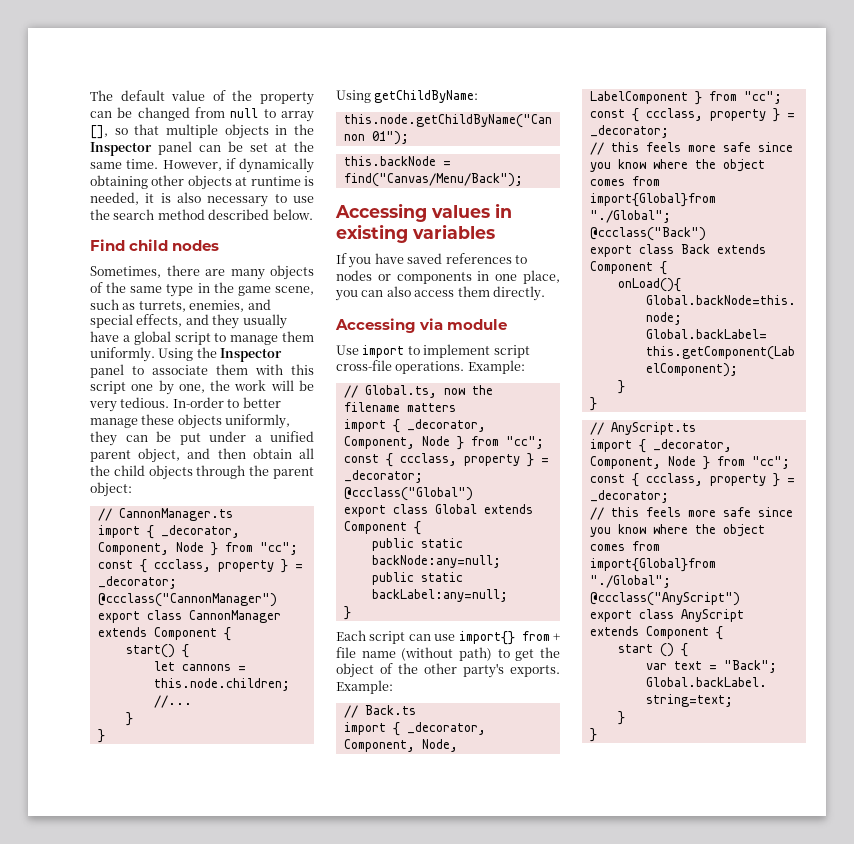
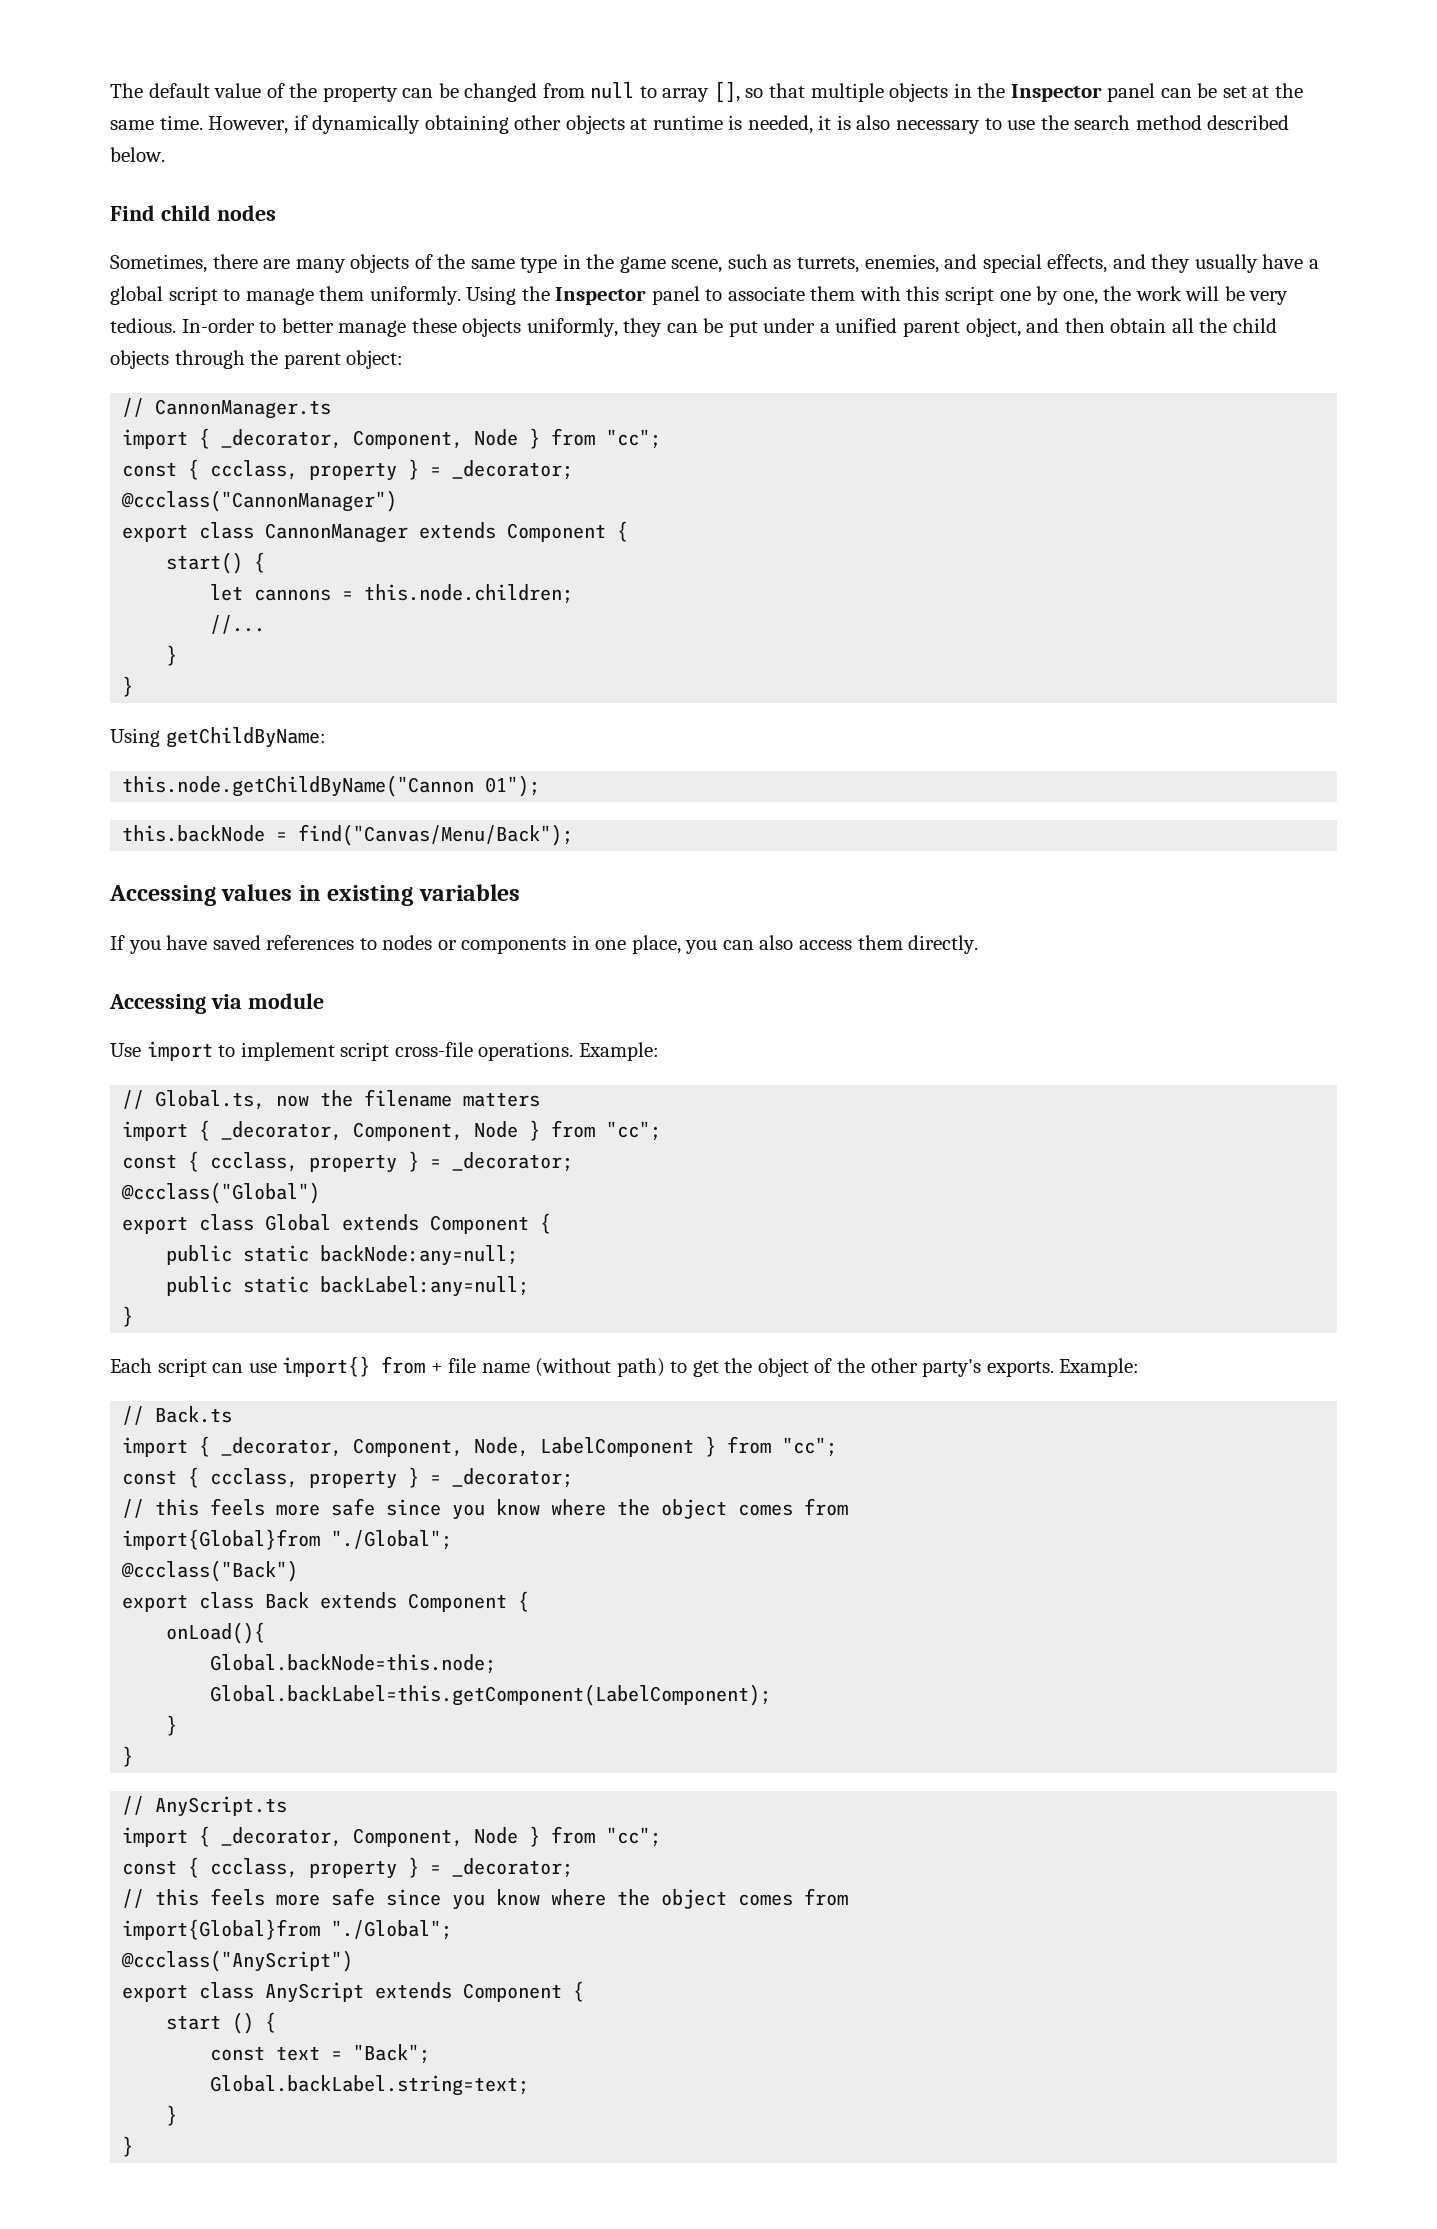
[645,663,667,670] var -> [210,2046,266,2061] const

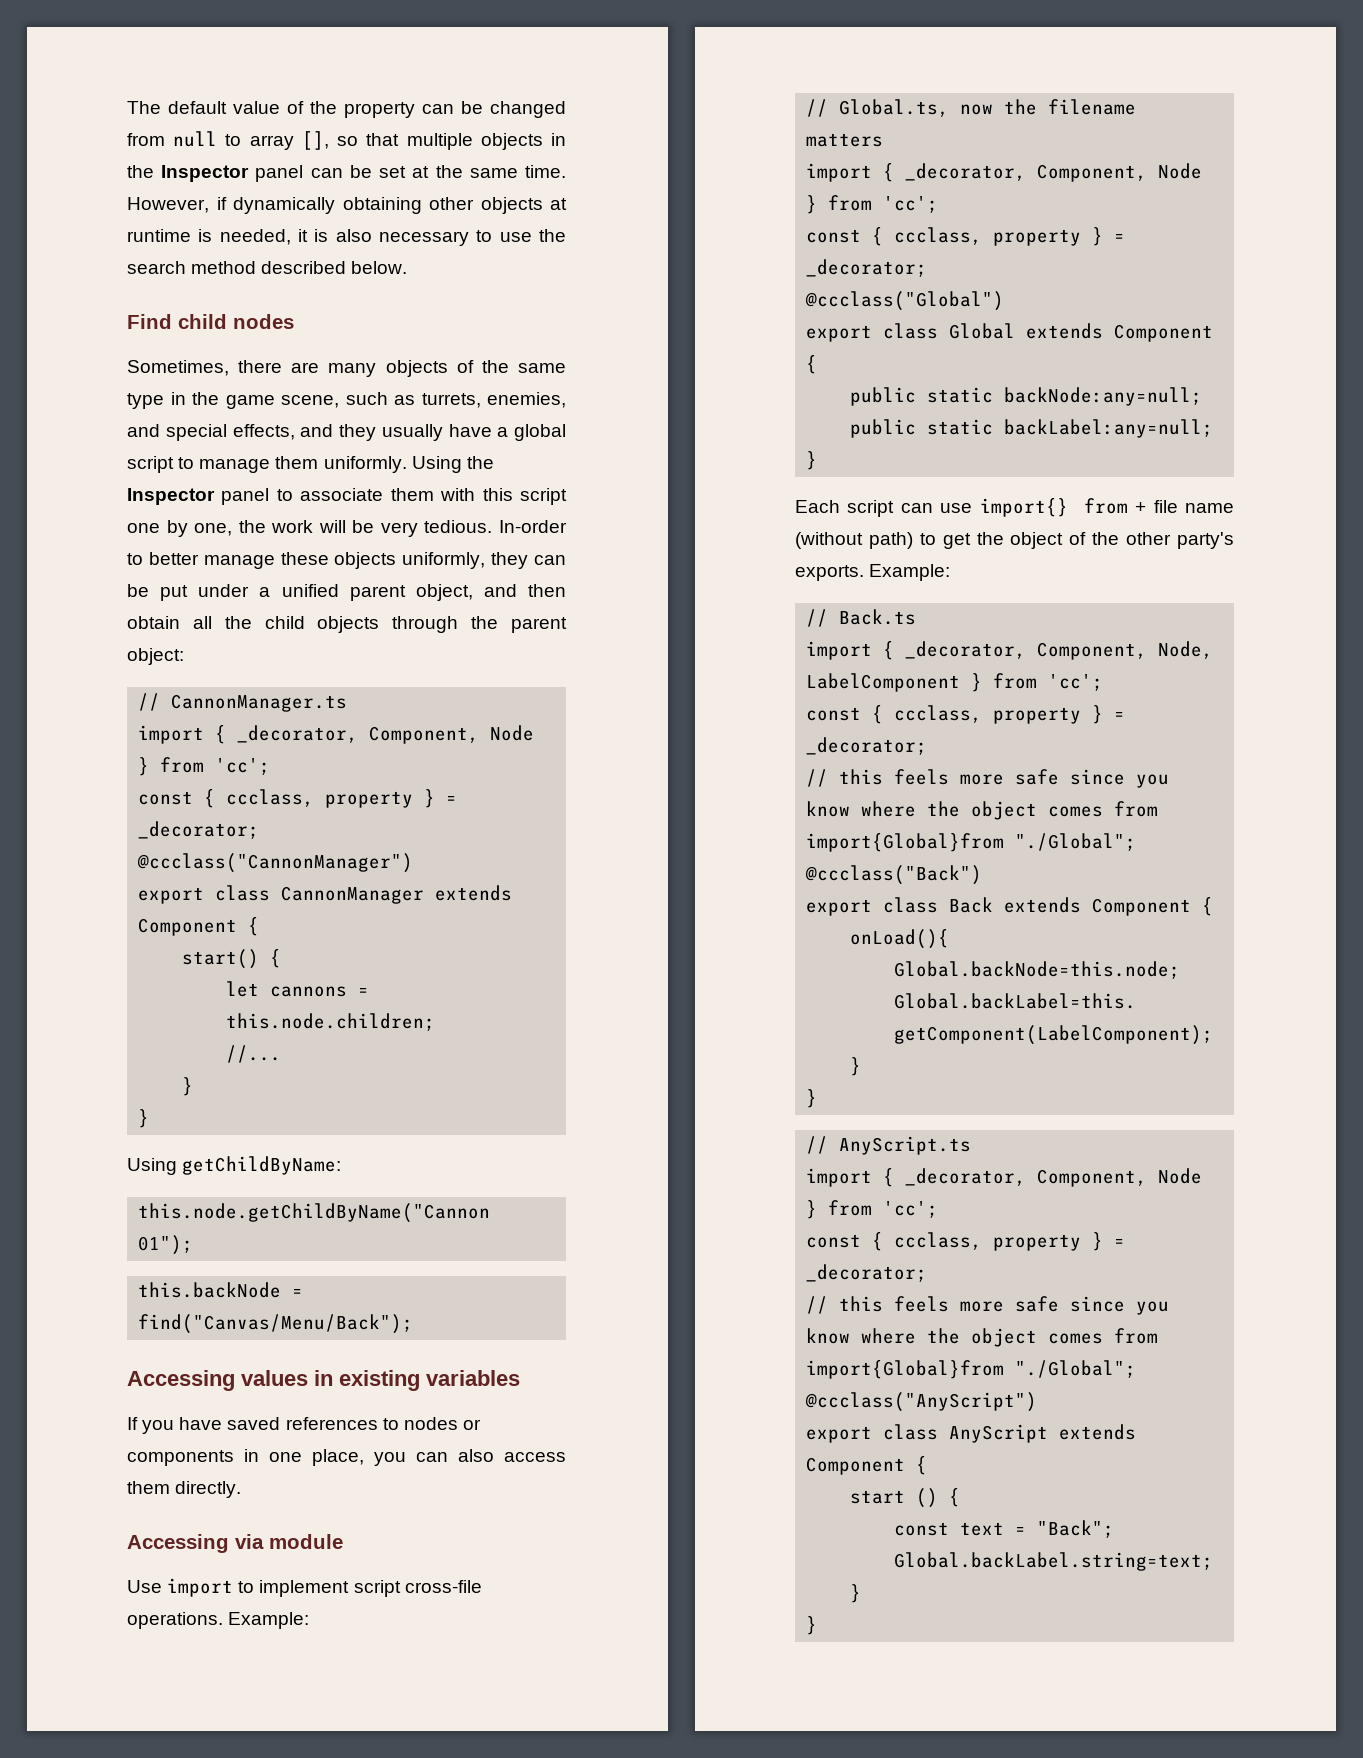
[606,429,662,449] "cc"; -> [215,758,271,775] 'cc';
[606,1121,662,1141] "cc"; -> [883,196,939,213] 'cc';
[782,1437,838,1457] "cc"; -> [1048,674,1104,691] 'cc';
[606,1827,662,1847] "cc"; -> [883,1201,939,1218] 'cc';

